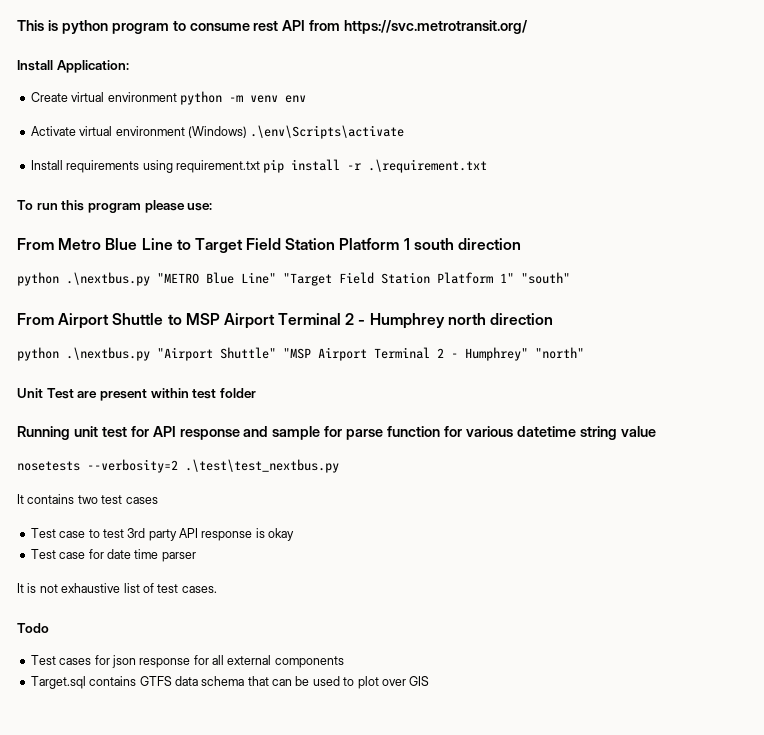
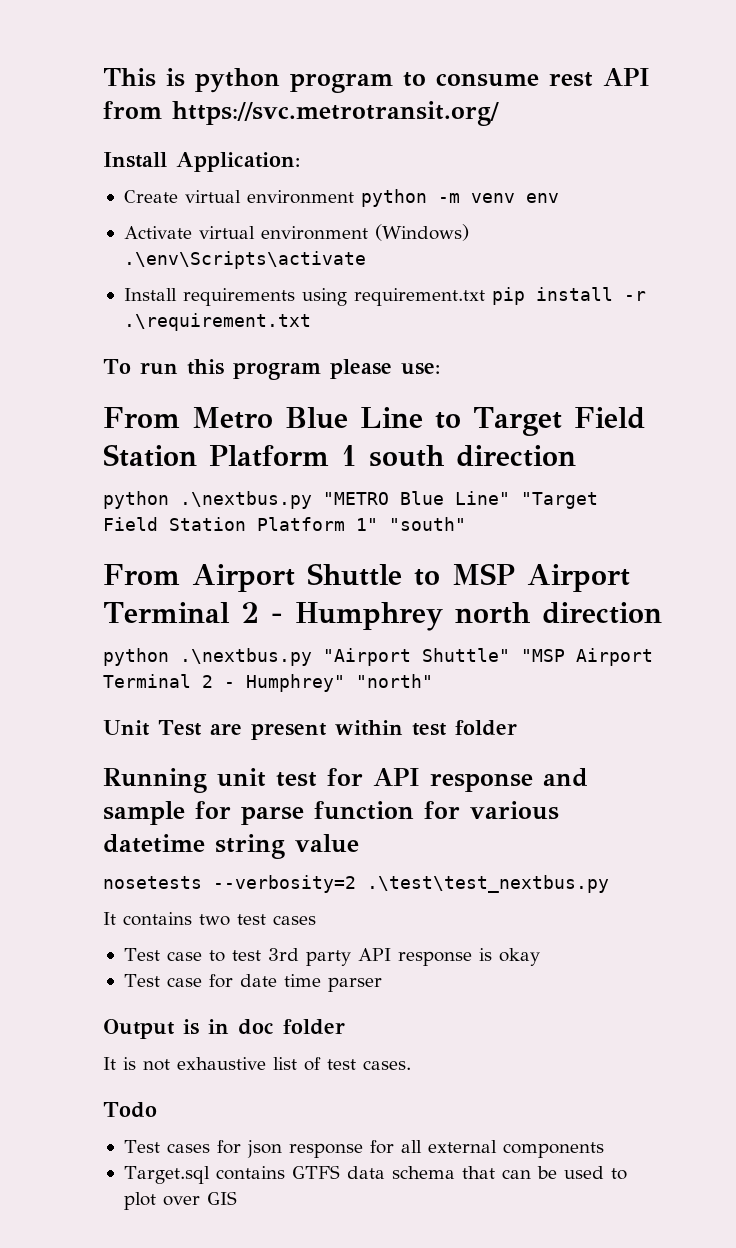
(196, 557) none -> [103,1019,345,1039] // Output is in doc folder

